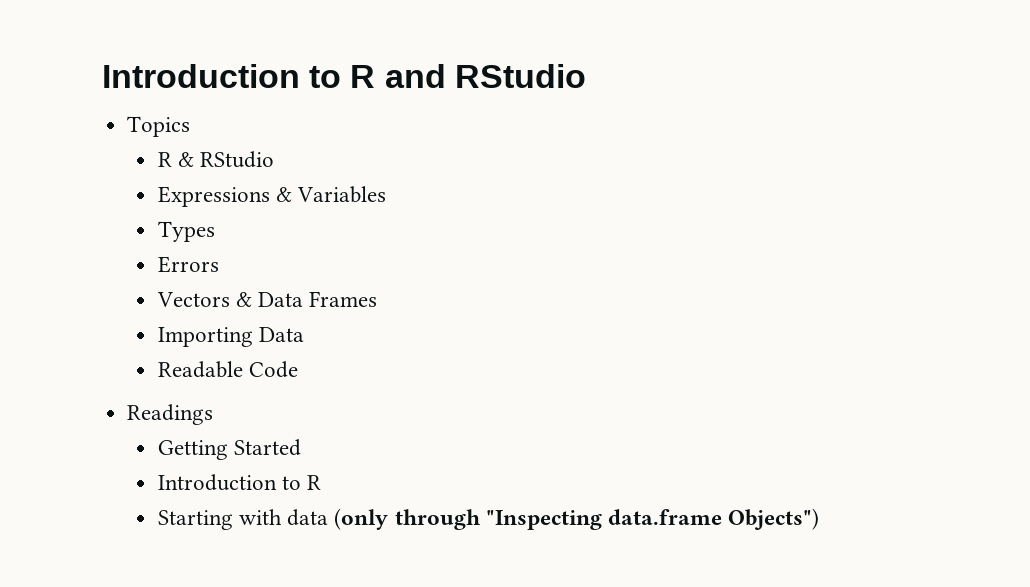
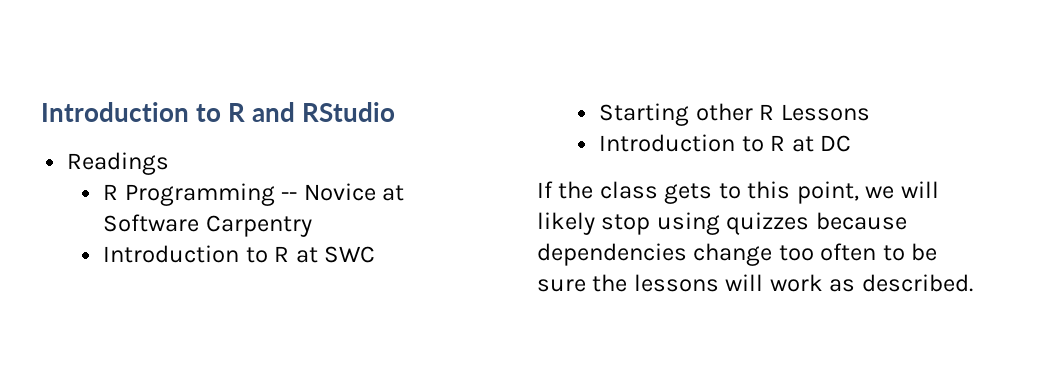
[127,116,191,137] [157,151,275,168] [157,186,387,207] [157,221,215,242] [157,256,219,273] [156,291,378,307] [157,327,304,347] [157,361,298,378] [127,404,214,425] [157,439,301,460] [157,474,322,491] Topics // R & RStudio // Expressions & Variables // Types // Errors // Vectors & Data Frames // Importing Data // Readable Code // Readings // Getting Started // Introduction to R -> [67,152,170,175] [103,183,405,206] [103,214,312,237] [103,245,376,263] Readings // R Programming -- Novice at Software Carpentry // Introduction to R at SWC
[238,508,820,530] with data (only through "Inspecting data.frame Objects") -> [695,103,870,121] [599,134,852,152] [537,181,939,204] [537,212,907,235] [537,243,938,266] [537,274,973,292] other R Lessons // Introduction to R at DC // If the class gets to this point, we will likely stop using quizzes because dependencies change too often to be sure the lessons will work as described.

